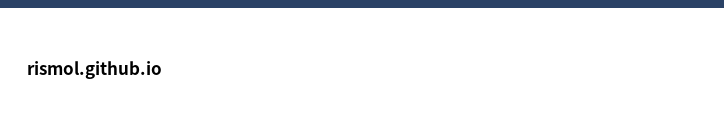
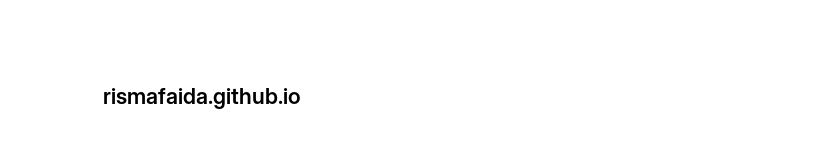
[27,61,162,79] rismol.github.io -> [103,88,301,109] rismafaida.github.io

